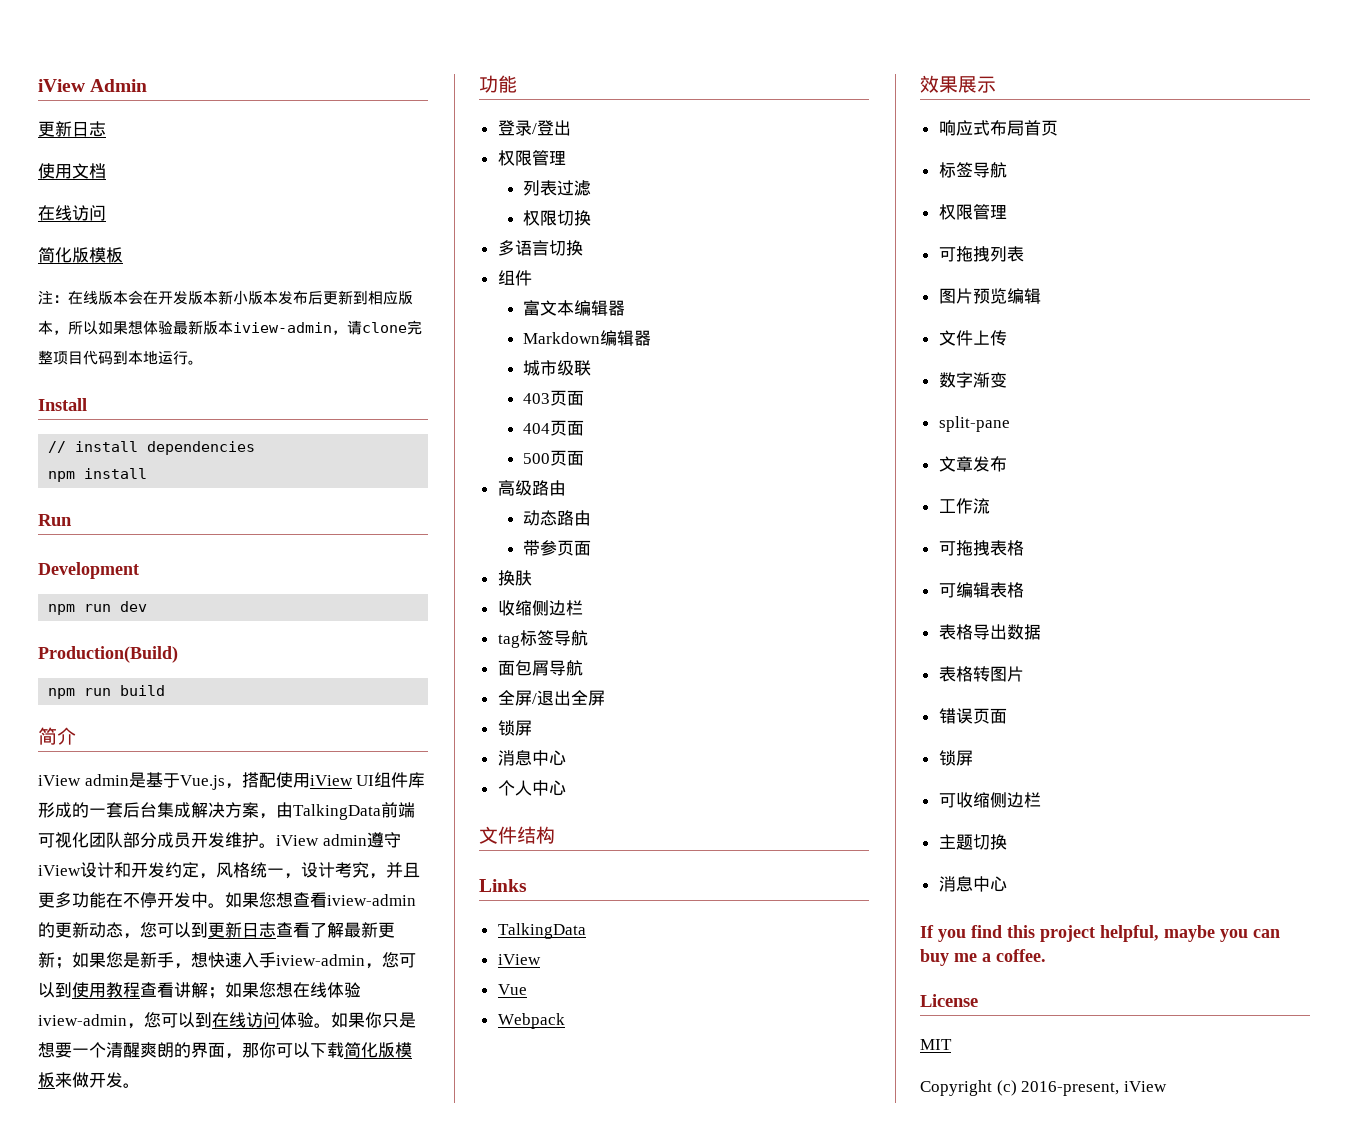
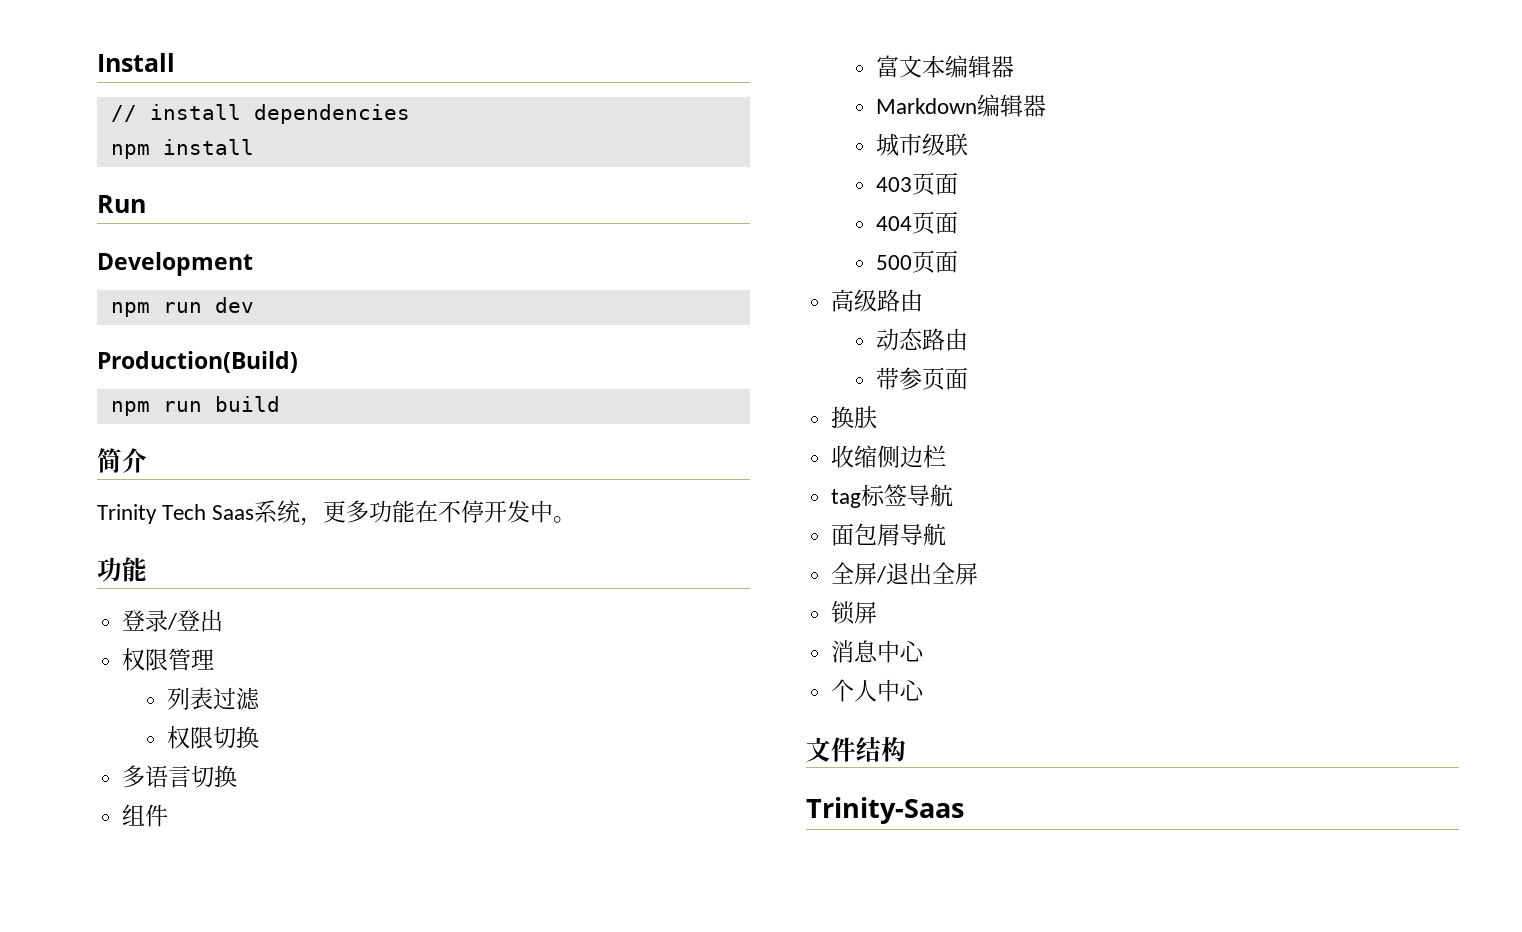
[38,79,148,92] [38,121,106,137] [38,163,106,179] [38,205,106,221] [38,247,123,263] [38,290,413,305] [38,320,422,335] [38,350,203,365] iView Admin // 更新日志 // 使用文档 // 在线访问 // 简化版模板 // 注：在线版本会在开发版本新小版本发布后更新到相应版本，所以如果想体验最新版本iview-admin，请clone完整项目代码到本地运行。 // -> (97, 62) none
[38,772,426,790] [38,802,415,820] [38,832,401,848] [38,862,420,879] iView admin是基于Vue.js，搭配使用iView UI组件库形成的一套后台集成解决方案，由TalkingData前端可视化团队部分成员开发维护。iView admin遵守iView设计和开发约定，风格统一，设计考究，并且 -> [97,500,324,526] Trinity Tech Saas系统，
[225,892,416,908] [38,922,395,939] [38,952,416,969] [38,982,361,999] [38,1012,416,1029] [38,1042,412,1059] [38,1072,140,1088] 如果您想查看iview-admin的更新动态，您可以到更新日志查看了解最新更新；如果您是新手，想快速入手iview-admin，您可以到使用教程查看讲解；如果您想在线体验iview-admin，您可以到在线访问体验。如果你只是想要一个清醒爽朗的界面，那你可以下载简化版模板来做开发。 -> (577, 519) none
[479,879,527,892] [497,923,586,939] [497,954,541,965] [497,984,527,995] [497,1013,565,1029] [920,75,996,93] [938,120,1058,136] [938,162,1007,178] [938,204,1007,220] [938,246,1024,262] [938,288,1041,304] [938,330,1007,346] [938,372,1007,388] [938,416,1010,432] [938,456,1007,472] [938,498,990,514] [938,540,1024,556] [938,582,1024,598] [938,624,1041,640] [938,666,1024,682] [938,708,1007,724] [938,750,973,766] [938,792,1041,808] [938,834,1007,850] [938,876,1007,892] [920,925,1280,942] [920,949,1046,966] [920,994,978,1007] [920,1039,952,1050] [920,1080,1167,1096] Links // TalkingData // iView // Vue // Webpack // 效果展示 // 响应式布局首页 // 标签导航 // 权限管理 // 可拖拽列表 // 图片预览编辑 // 文件上传 // 数字渐变 // split-pane // 文章发布 // 工作流 // 可拖拽表格 // 可编辑表格 // 表格导出数据 // 表格转图片 // 错误页面 // 锁屏 // 可收缩侧边栏 // 主题切换 // 消息中心 // If you find this project helpful, maybe you can buy me a coffee. // License // MIT // Copyright (c) 2016-present, iView -> [806,797,964,824] Trinity-Saas

